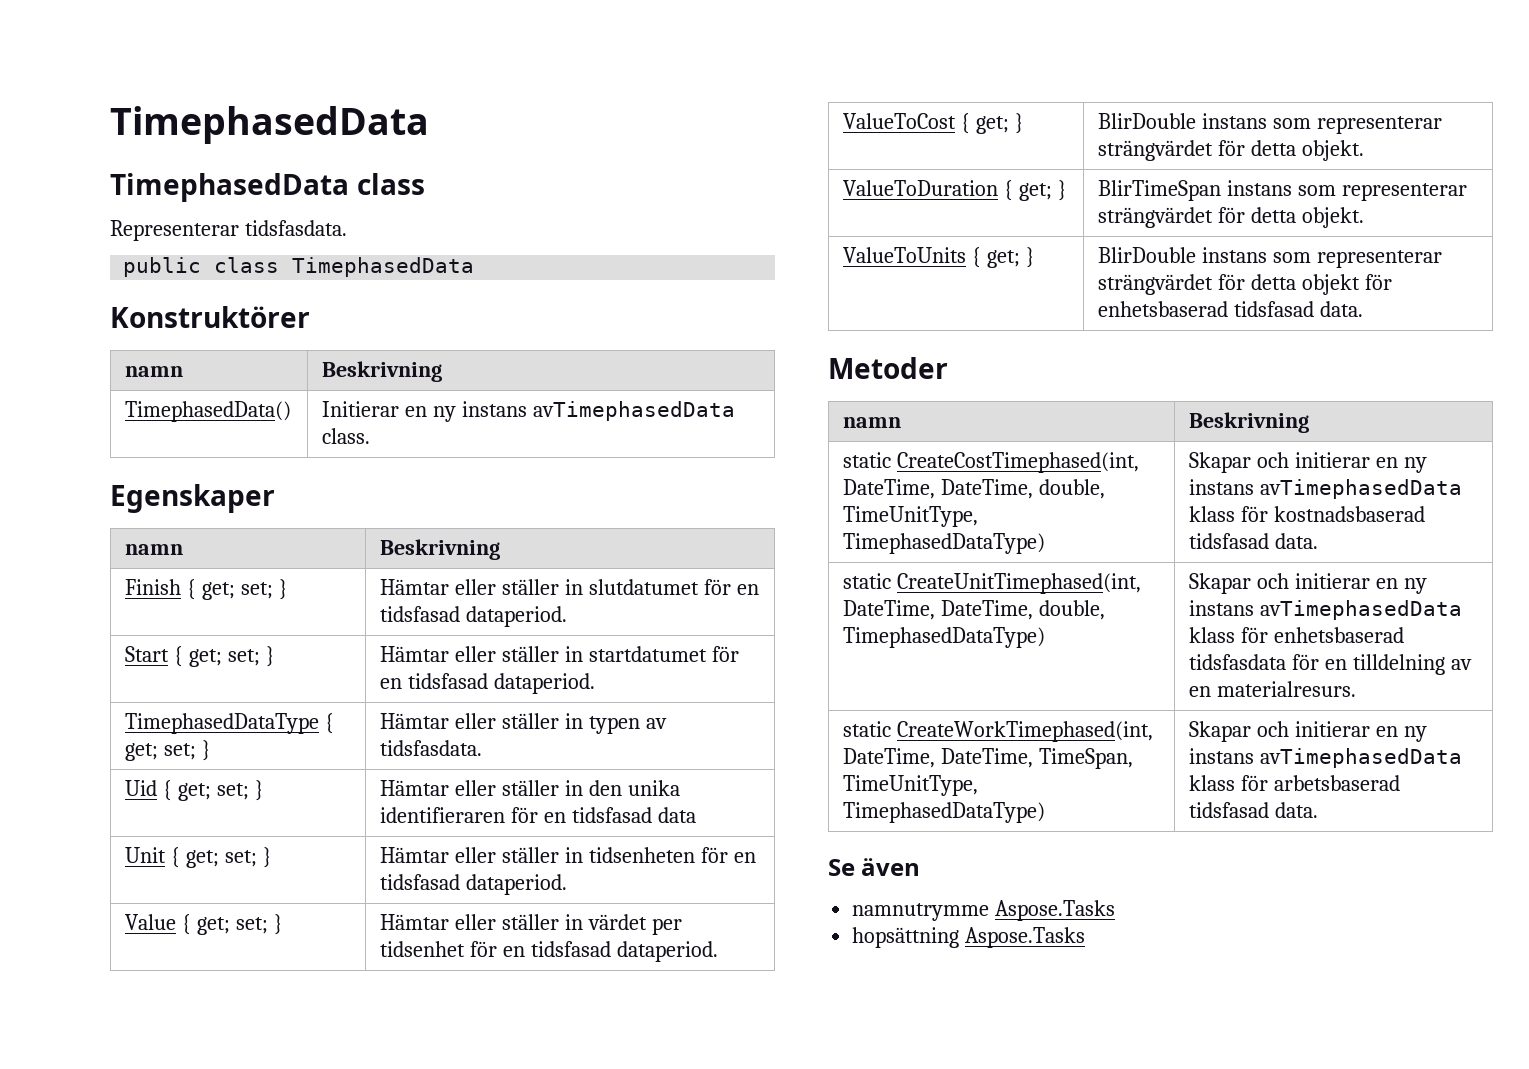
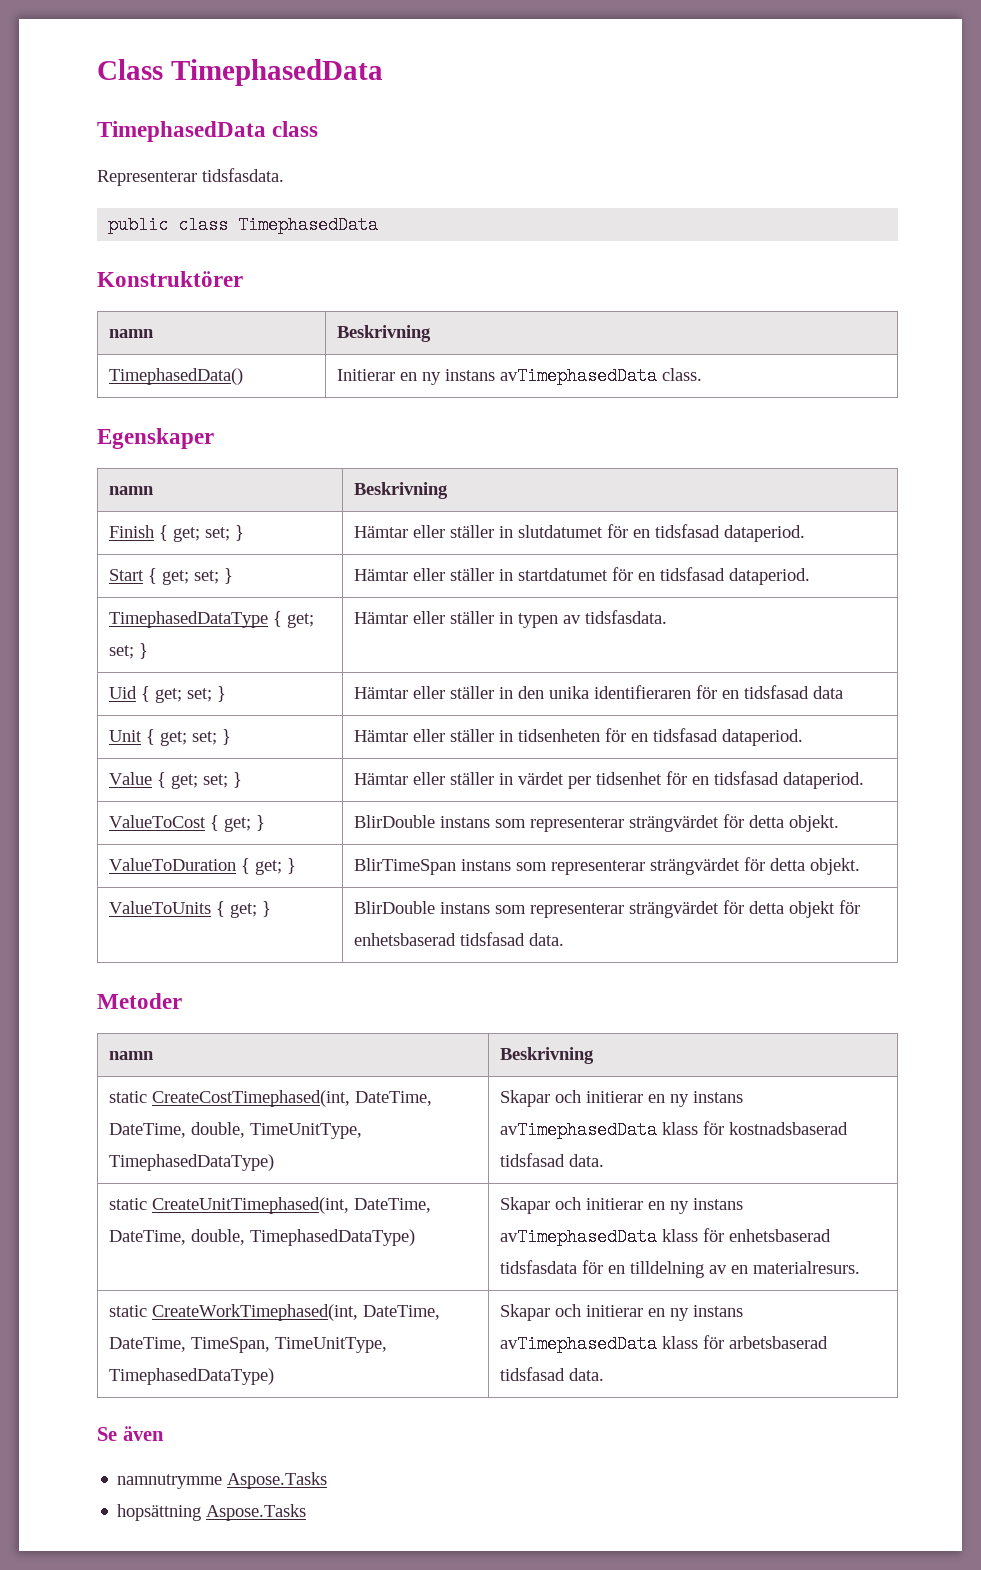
(110, 125) none -> [97,59,163,80] Class

